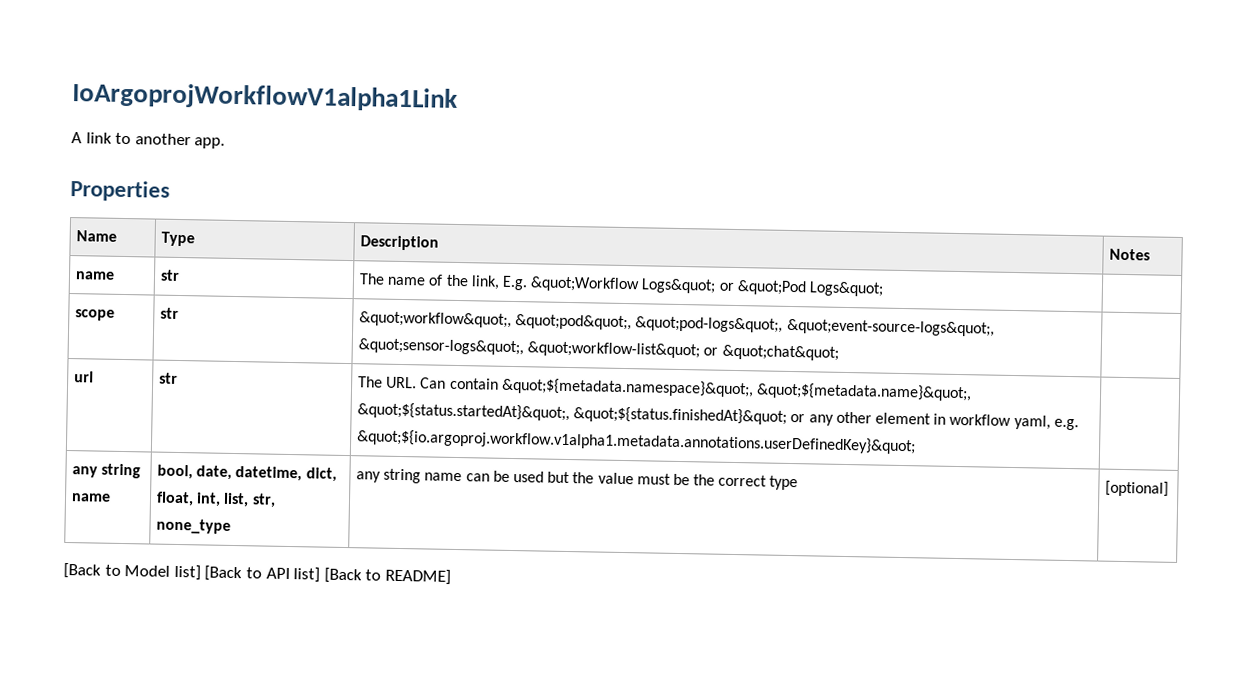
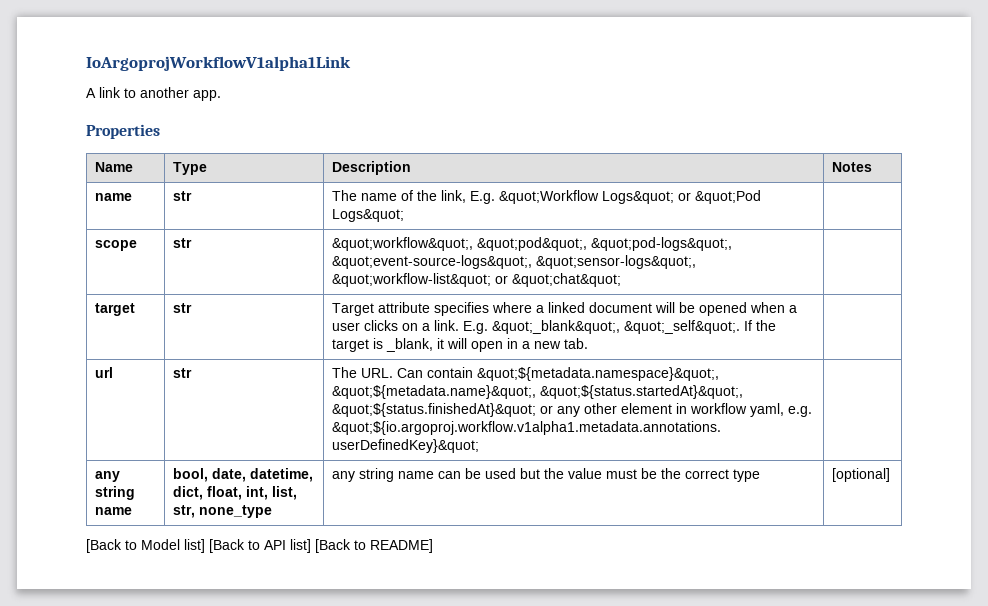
(839, 352) none -> [95,303,136,316] [173,303,193,313] [332,302,798,316] [332,320,777,334] [332,338,589,352] // target | str | Target attribute specifies where a linked document will be opened when a user clicks on a link. E.g. &quot;_blank&quot;, &quot;_self&quot;. If the target is _blank, it will open in a new tab. |

